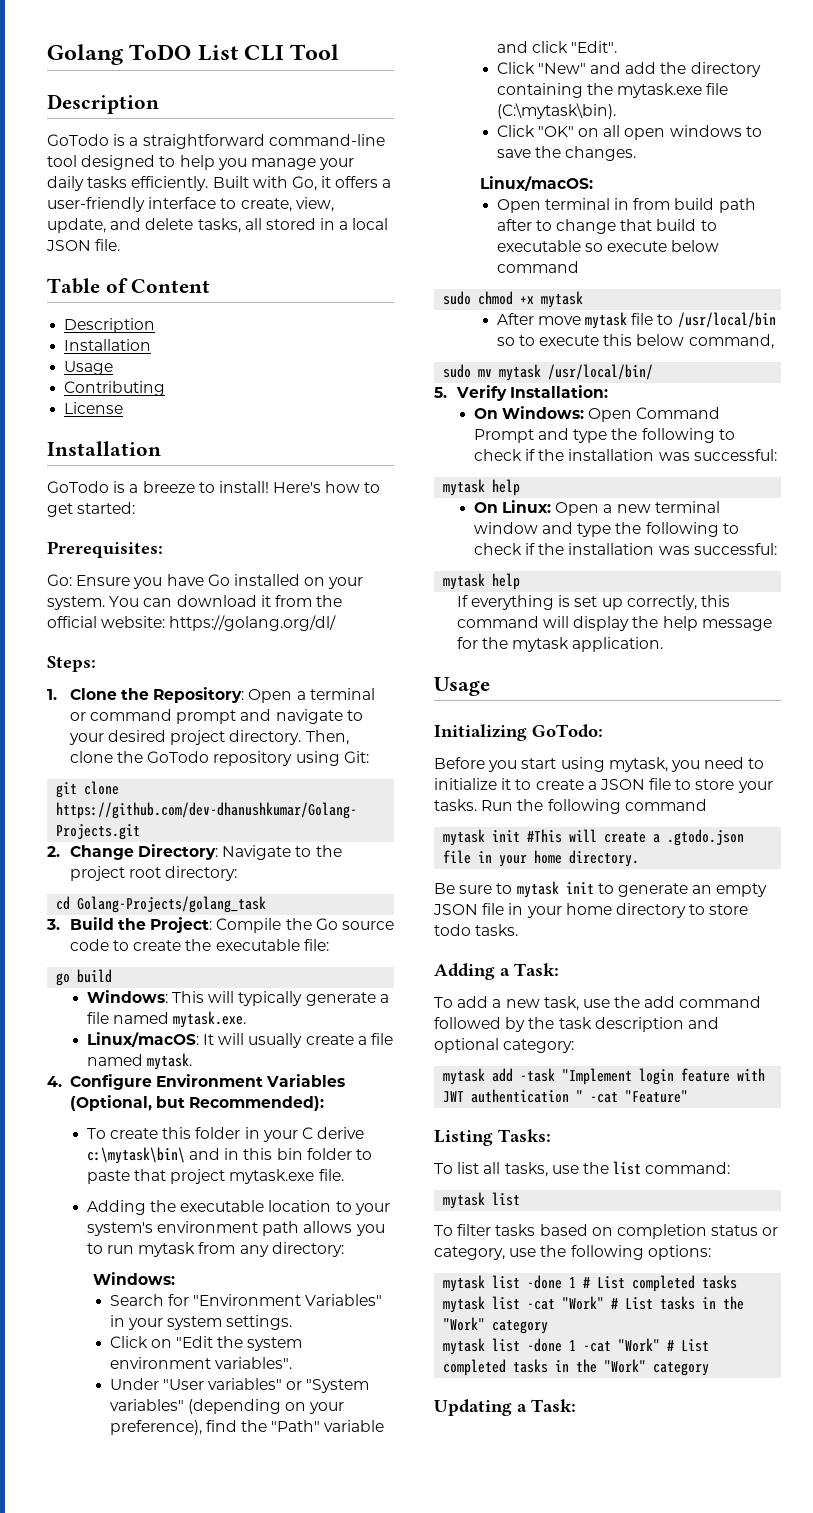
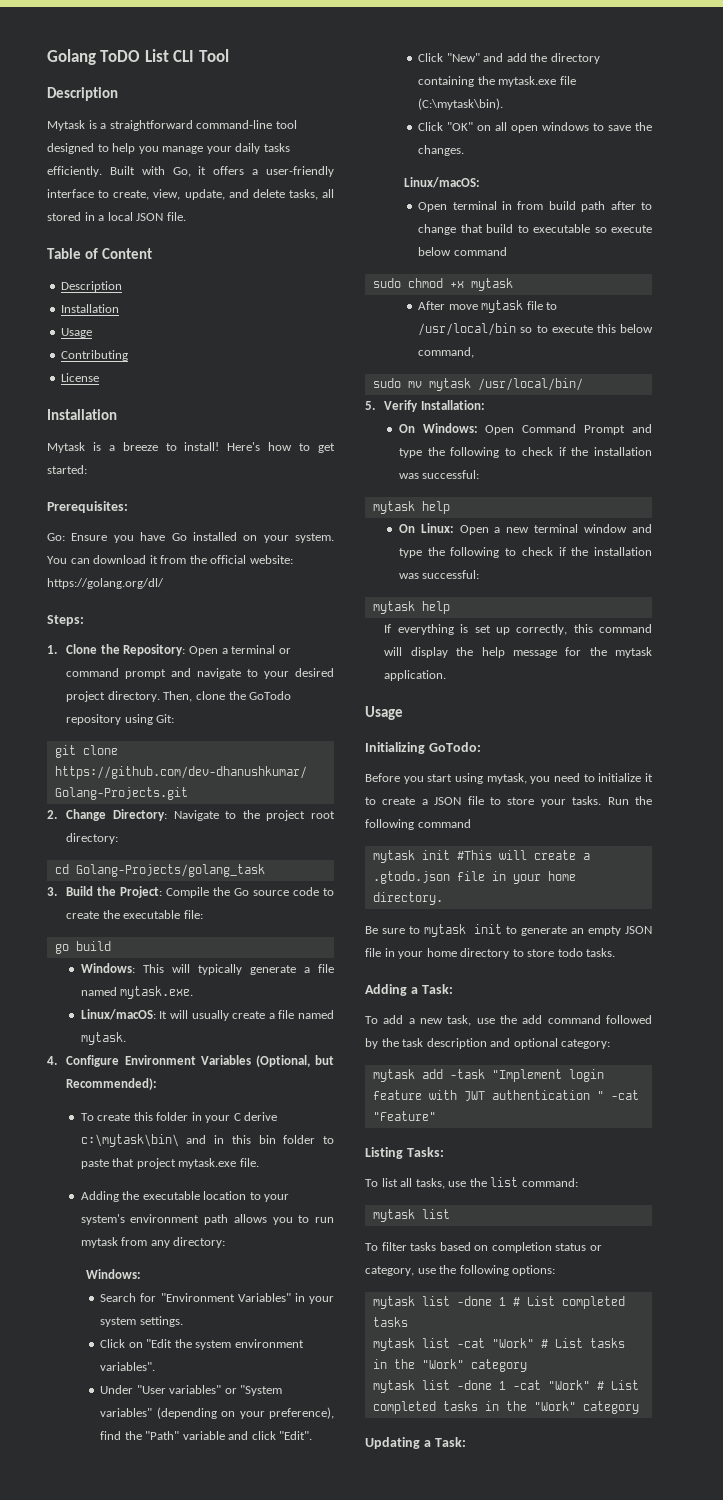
[47,134,109,146] GoTodo -> [47,120,85,131] Mytask
[47,481,109,493] GoTodo -> [47,442,85,453] Mytask

